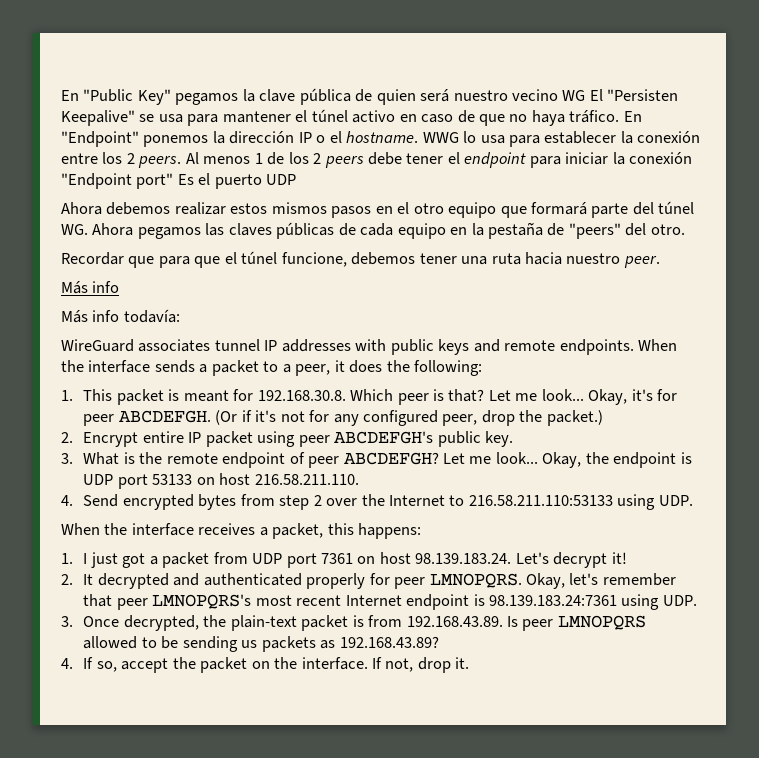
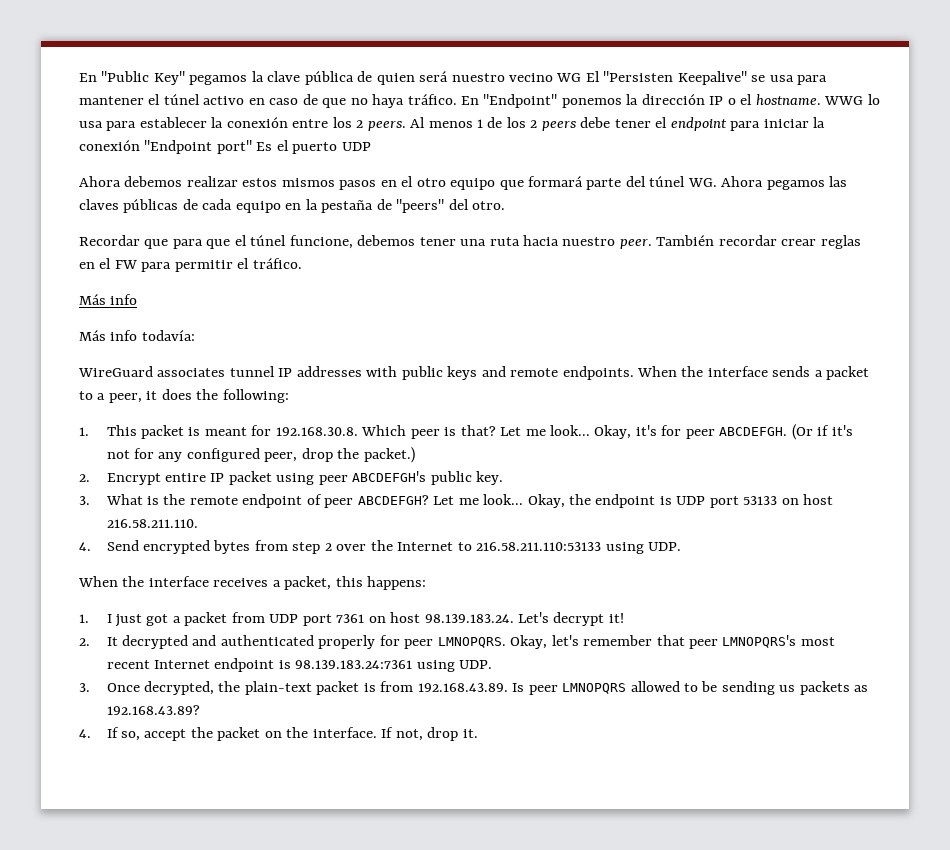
(660, 262) none -> [656,235,861,249] [79,258,302,272] También recordar crear reglas en el FW para permitir el tráfico.

